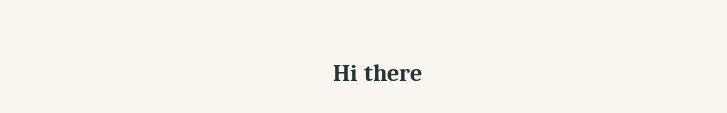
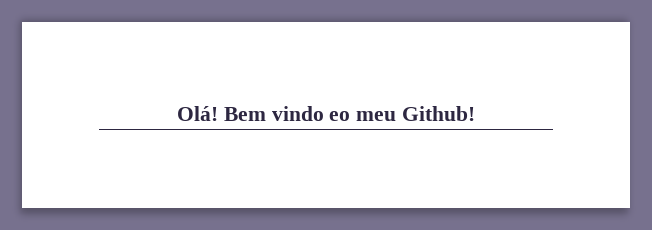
[333,64,422,81] Hi there -> [176,106,476,121] Olá! Bem vindo eo meu Github!

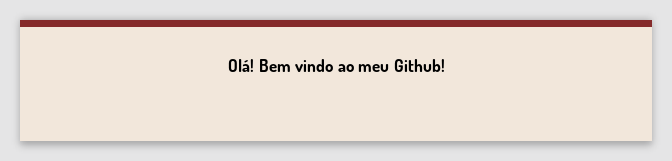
[329,111,351,121] eo -> [337,64,354,72] ao

